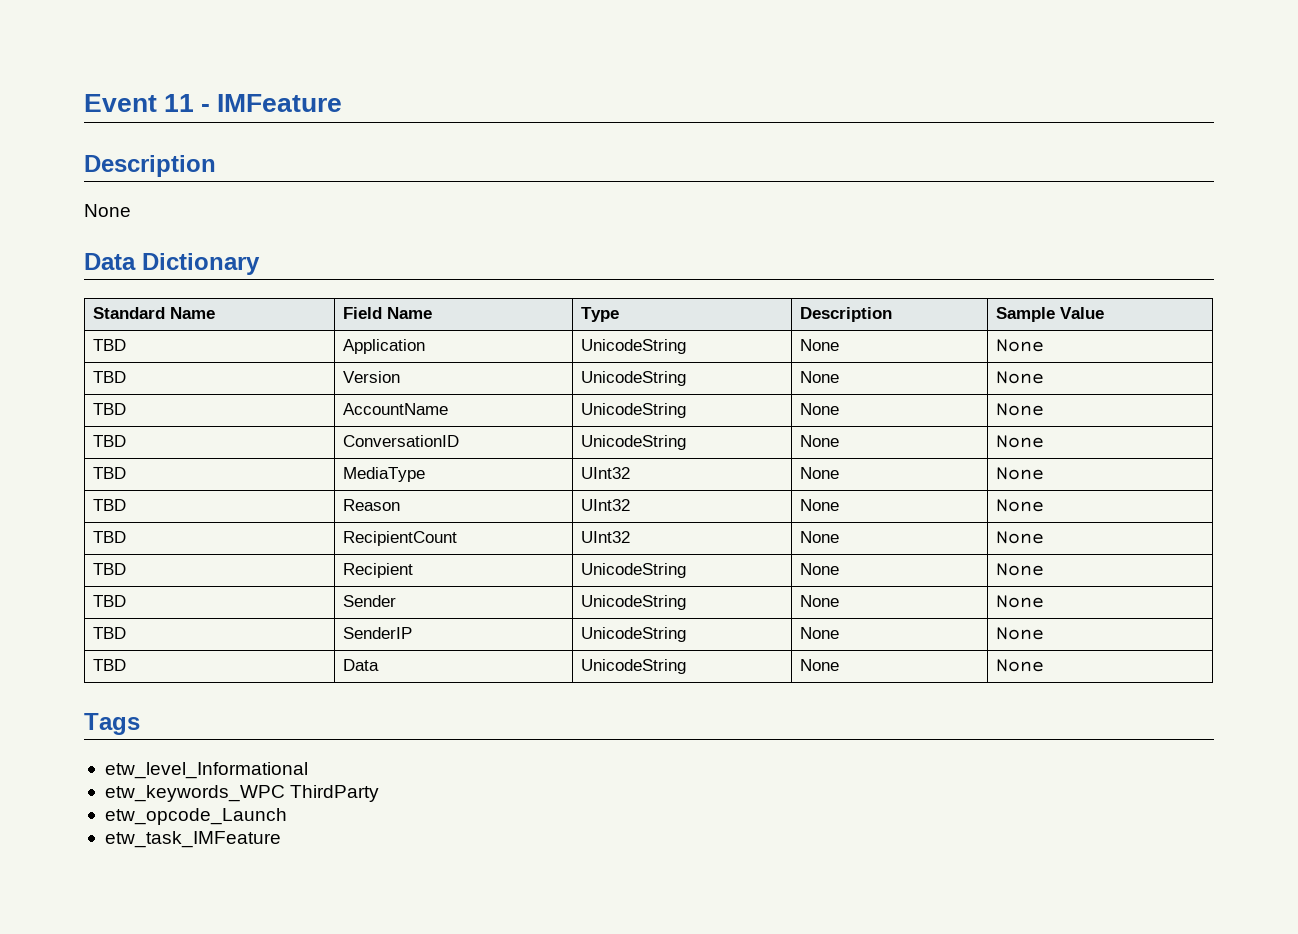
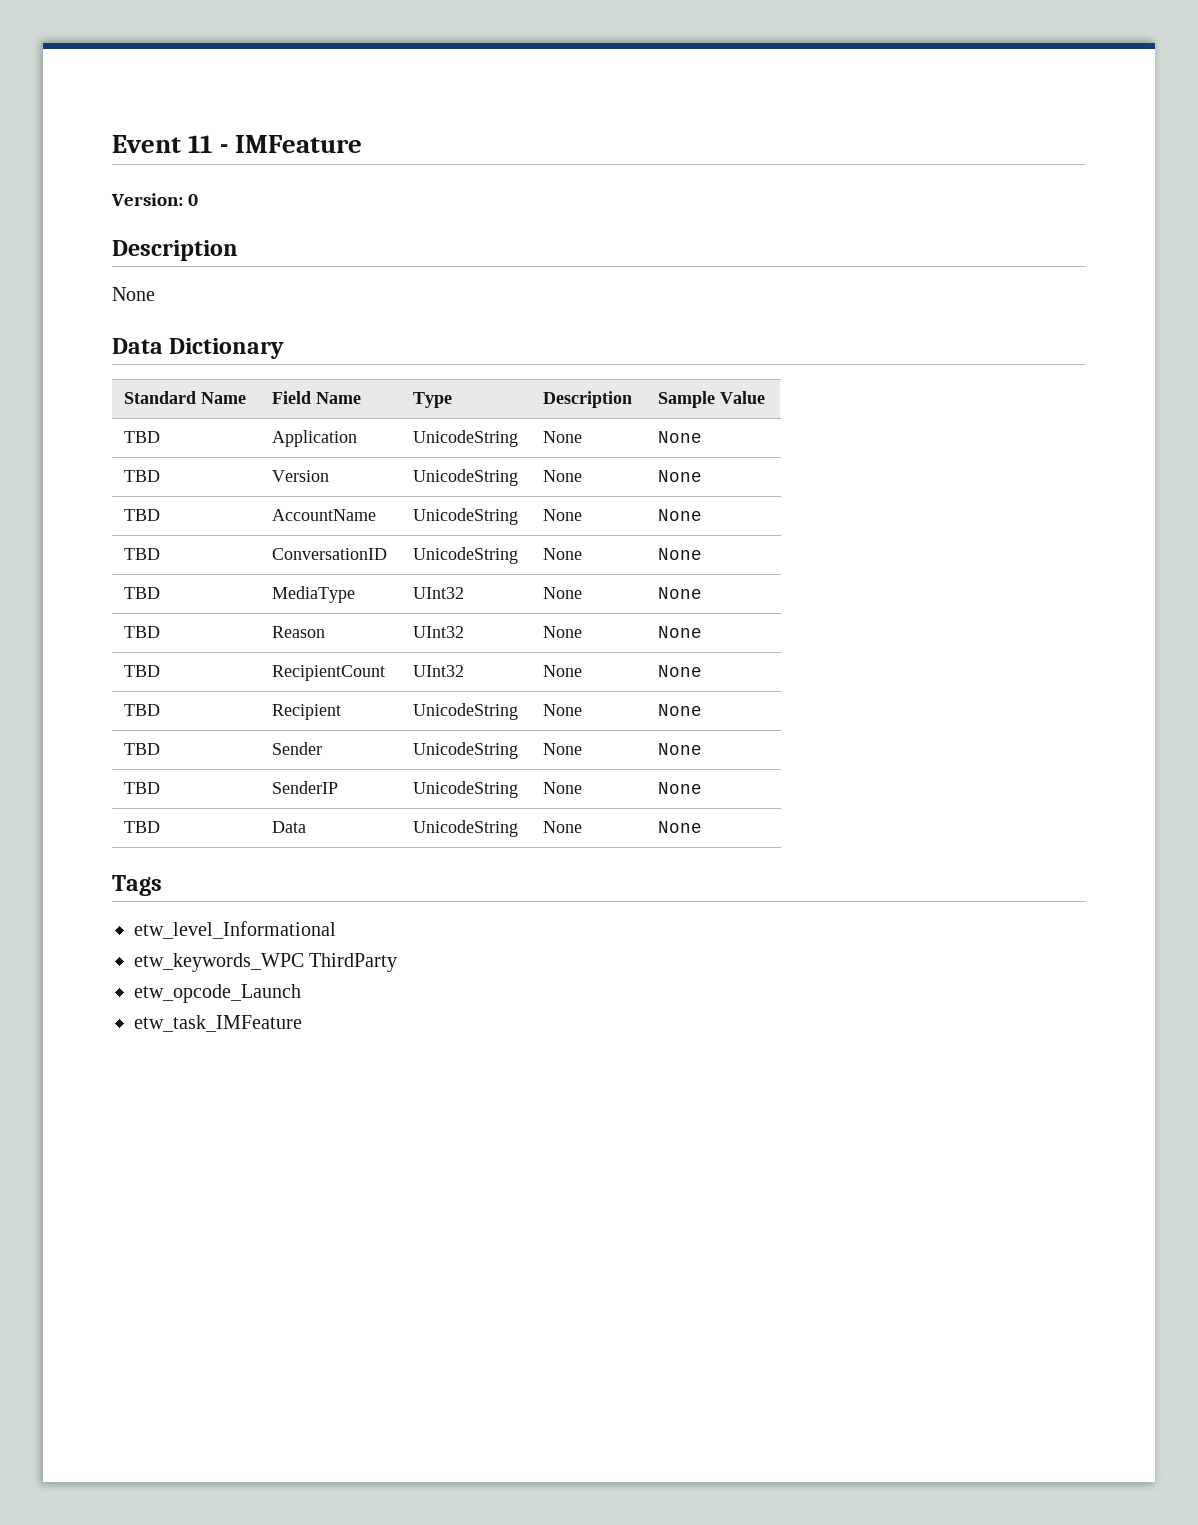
(343, 103) none -> [111,193,199,206] // Version: 0

